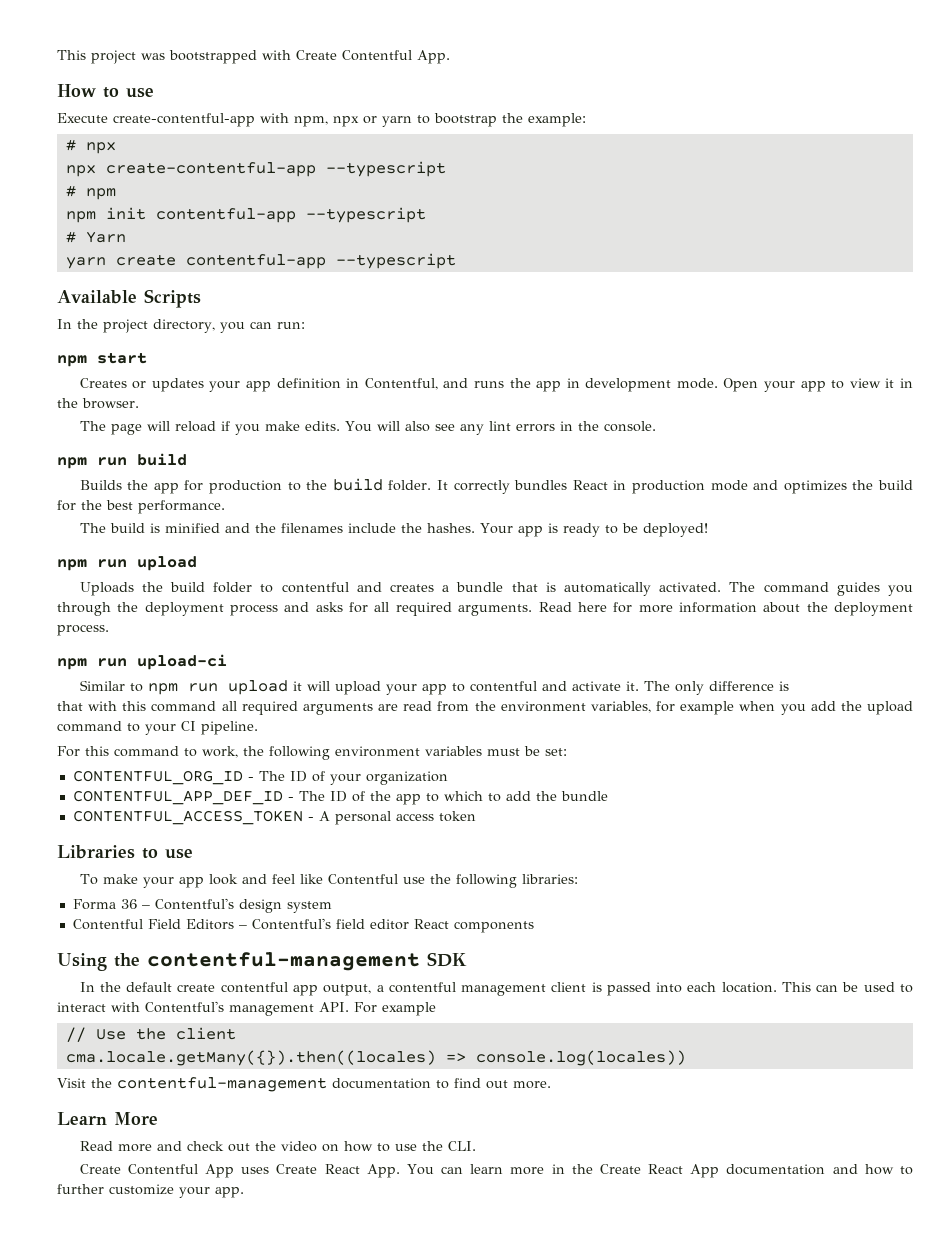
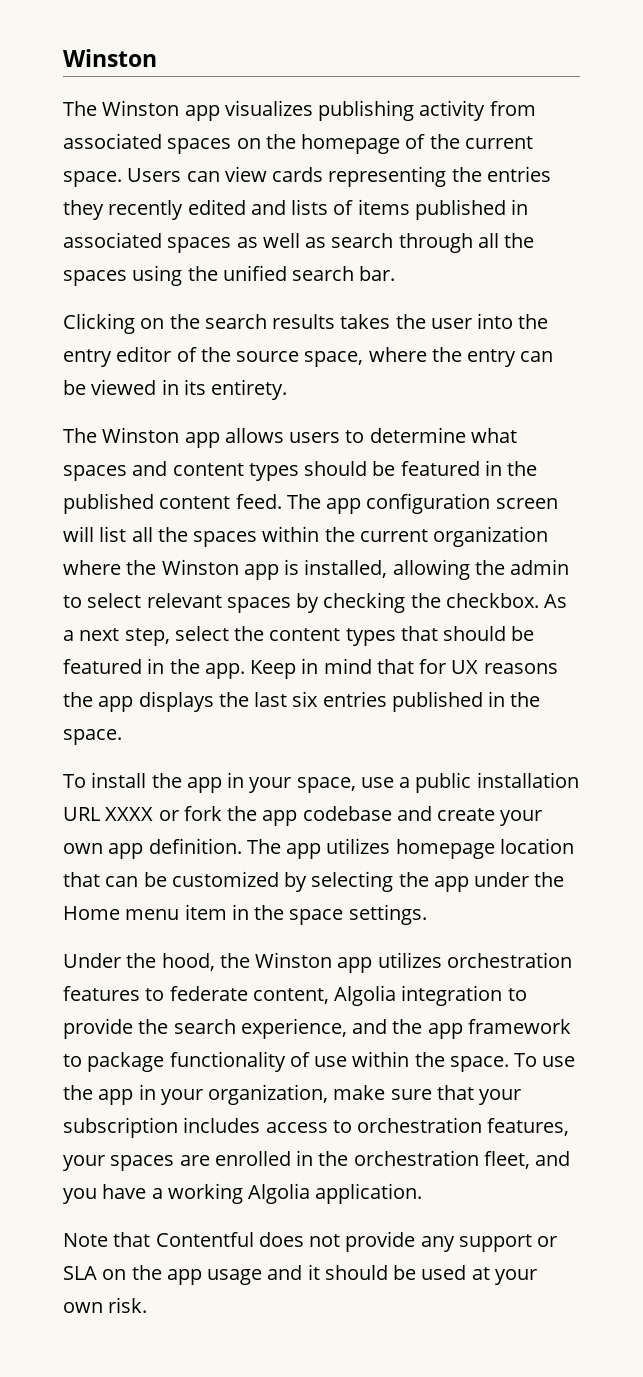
[57,50,450,64] [57,84,154,98] [57,113,586,127] [65,139,116,154] [65,161,446,177] [65,185,116,200] [65,207,426,223] [65,231,126,243] [65,253,456,269] [57,289,201,308] [57,319,305,333] [57,352,147,367] [79,378,913,392] [57,398,139,409] [79,421,656,435] [57,453,187,469] [79,478,914,494] [57,500,225,514] [79,523,708,537] [57,556,197,571] [79,582,913,596] [57,602,914,616] [57,624,109,636] [57,654,227,670] [79,680,789,695] [57,701,913,715] [57,721,258,735] [57,746,567,760] [72,770,448,785] [72,790,608,805] [72,810,476,825] [57,845,193,859] [79,874,578,888] [72,898,332,913] [72,918,534,933] [57,952,467,971] [79,982,913,996] [57,1001,436,1016] [65,1027,236,1042] [65,1050,686,1066] [57,1077,551,1092] [57,1112,158,1125] [79,1141,476,1152] [79,1164,913,1178] [57,1184,244,1198] This project was bootstrapped with Create Contentful App. // How to use // Execute create-contentful-app with npm, npx or yarn to bootstrap the example: // # npx // npx create-contentful-app --typescript // # npm // npm init contentful-app --typescript // # Yarn // yarn create contentful-app --typescript // Available Scripts // In the project directory, you can run: // npm start // Creates or updates your app definition in Contentful, and runs the app in development mode. Open your app to view it in the browser. // The page will reload if you make edits. You will also see any lint errors in the console. // npm run build // Builds the app for production to the build folder. It correctly bundles React in production mode and optimizes the build for the best performance. // The build is minified and the filenames include the hashes. Your app is ready to be deployed! // npm run upload // Uploads the build folder to contentful and creates a bundle that is automatically activated. The command guides you through the deployment process and asks for all required arguments. Read here for more information about the deployment process. // npm run upload-ci // Similar to npm run upload it will upload your app to contentful and activate it. The only difference is // that with this command all required arguments are read from the environment variables, for example when you add the upload command to your CI pipeline. // For this command to work, the following environment variables must be set: // CONTENTFUL_ORG_ID - The ID of your organization // CONTENTFUL_APP_DEF_ID - The ID of the app to which to add the bundle // CONTENTFUL_ACCESS_TOKEN - A personal access token // Libraries to use // To make your app look and feel like Contentful use the following libraries: // Forma 36 – Contentful's design system // Contentful Field Editors – Contentful's field editor React components // Using the contentful-management SDK // In the default create contentful app output, a contentful management client is passed into each location. This can be used to interact with Contentful's management API. For example // // Use the client // cma.locale.getMany({}).then((locales) => console.log(locales)) // Visit the contentful-management documentation to find out more. // Learn More // Read more and check out the video on how to use the CLI. // Create Contentful App uses Create React App. You can learn more in the Create React App documentation and how to further customize your app. -> [63,49,157,67] [63,100,536,121] [63,133,533,154] [63,166,551,187] [63,199,529,220] [63,232,535,253] [63,265,396,286] [63,313,549,334] [63,346,554,367] [63,379,288,400] [63,427,517,448] [63,460,538,481] [63,493,558,514] [63,526,549,547] [63,559,570,580] [63,592,568,613] [63,626,535,646] [63,658,558,679] [63,691,541,712] [63,729,122,745] [63,772,579,793] [63,806,543,826] [63,838,574,859] [63,871,565,892] [63,904,427,925] [63,952,572,973] [63,985,527,1006] [63,1018,571,1039] [63,1051,576,1072] [63,1084,522,1105] [63,1117,570,1138] [63,1150,571,1171] [63,1183,423,1204] [63,1231,558,1252] [63,1264,537,1285] [63,1297,148,1313] Winston // The Winston app visualizes publishing activity from associated spaces on the homepage of the current space. Users can view cards representing the entries they recently edited and lists of items published in associated spaces as well as search through all the spaces using the unified search bar. // Clicking on the search results takes the user into the entry editor of the source space, where the entry can be viewed in its entirety. // The Winston app allows users to determine what spaces and content types should be featured in the published content feed. The app configuration screen will list all the spaces within the current organization where the Winston app is installed, allowing the admin to select relevant spaces by checking the checkbox. As a next step, select the content types that should be featured in the app. Keep in mind that for UX reasons the app displays the last six entries published in the space. // To install the app in your space, use a public installation URL XXXX or fork the app codebase and create your own app definition. The app utilizes homepage location that can be customized by selecting the app under the Home menu item in the space settings. // Under the hood, the Winston app utilizes orchestration features to federate content, Algolia integration to provide the search experience, and the app framework to package functionality of use within the space. To use the app in your organization, make sure that your subscription includes access to orchestration features, your spaces are enrolled in the orchestration fleet, and you have a working Algolia application. // Note that Contentful does not provide any support or SLA on the app usage and it should be used at your own risk.

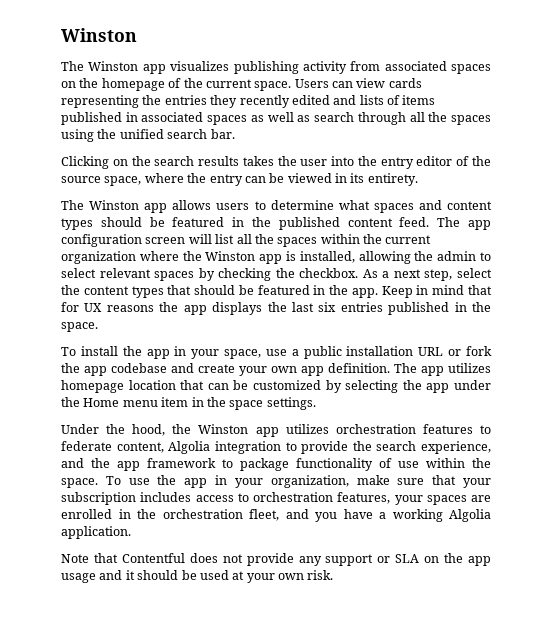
[105,807,154,821] XXXX -> (444, 351) none

